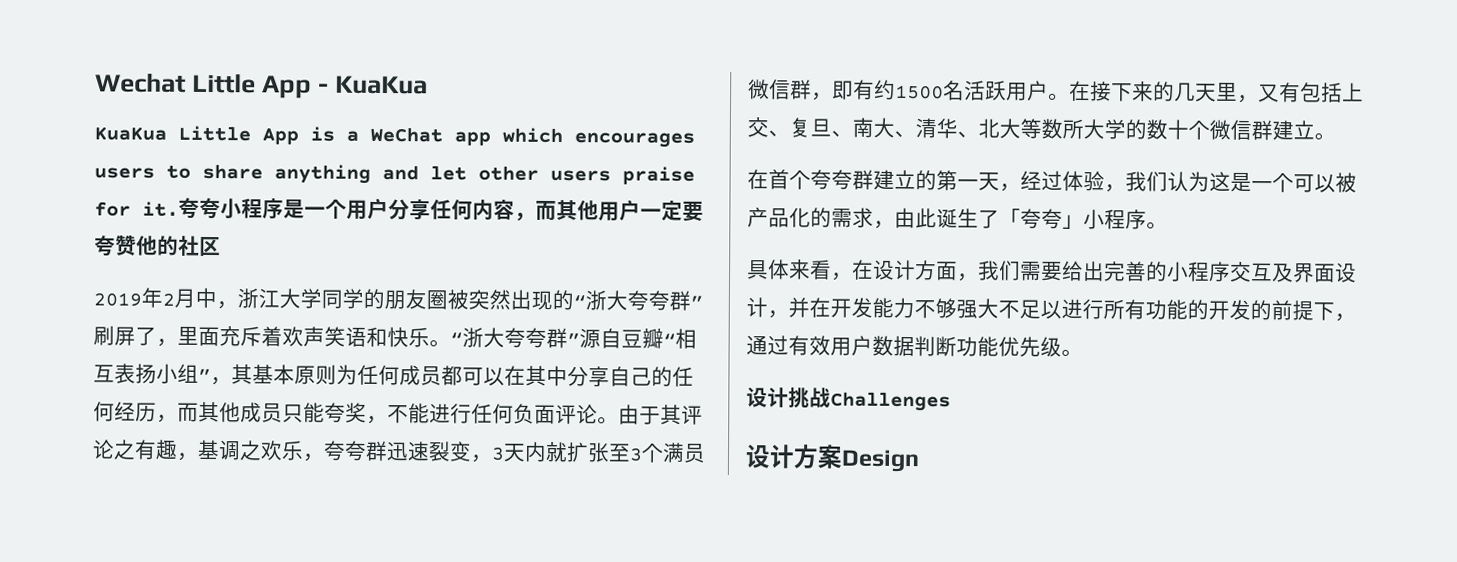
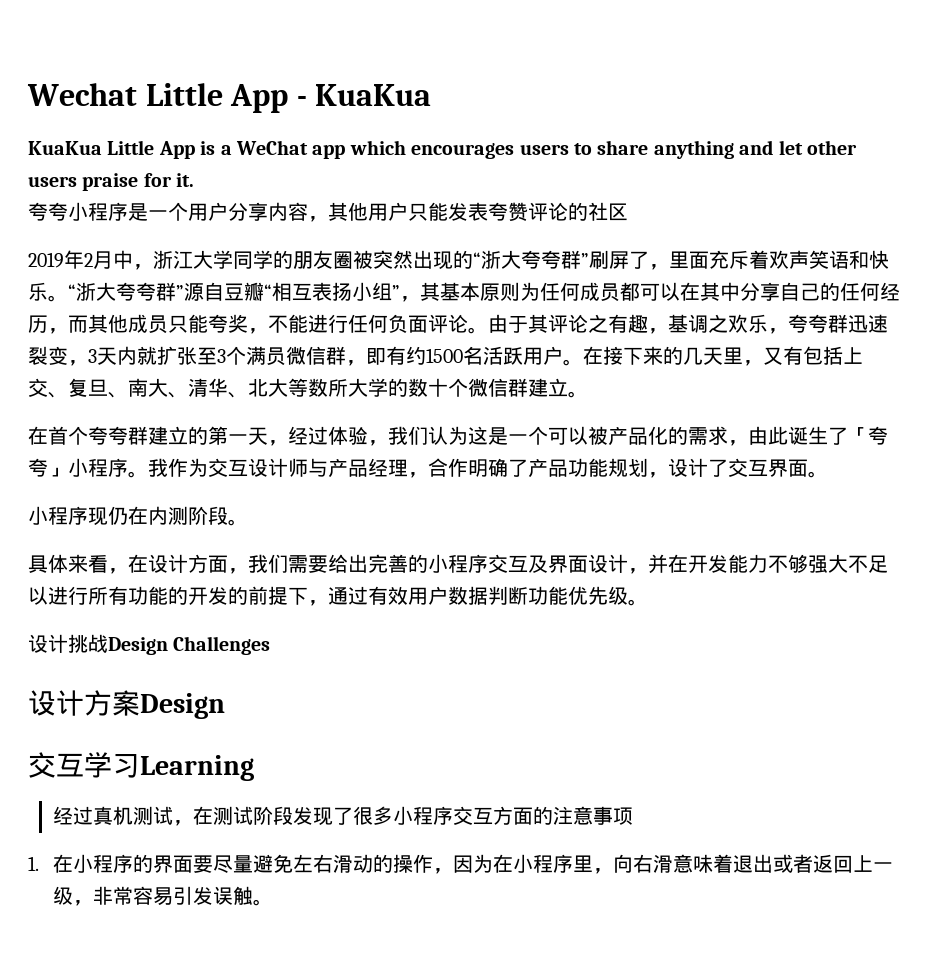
(179, 209) none -> (195, 180) //
[430,199,704,222] [94,235,158,257] 任何内容，而其他用户一定要夸赞他 -> [268,202,568,222] 内容，其他用户只能发表夸赞评论
(1168, 225) none -> [148,458,828,478] [28,506,248,526] 我作为交互设计师与产品经理，合作明确了产品功能规划，设计了交互界面。 // 小程序现仍在内测阶段。
(831, 397) none -> [108,637,168,655] Design
(920, 461) none -> [28,752,254,781] [53,806,634,826] [28,854,894,874] [53,886,274,906] // 交互学习Learning // 经过真机测试，在测试阶段发现了很多小程序交互方面的注意事项 // 1.在小程序的界面要尽量避免左右滑动的操作，因为在小程序里，向右滑意味着退出或者返回上一级，非常容易引发误触。

